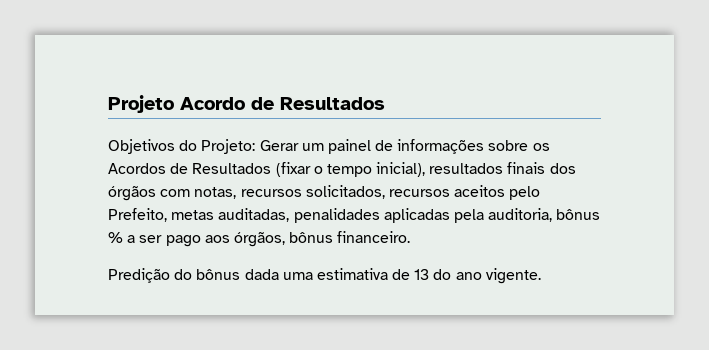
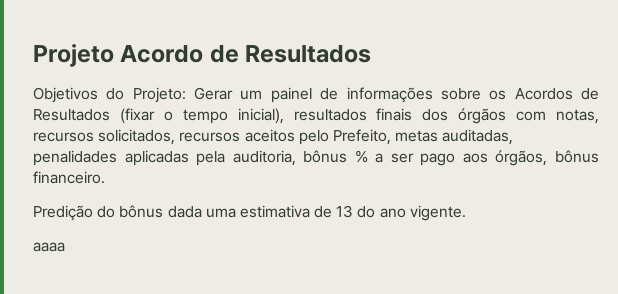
(541, 276) none -> [33,242,65,252] // aaaa

